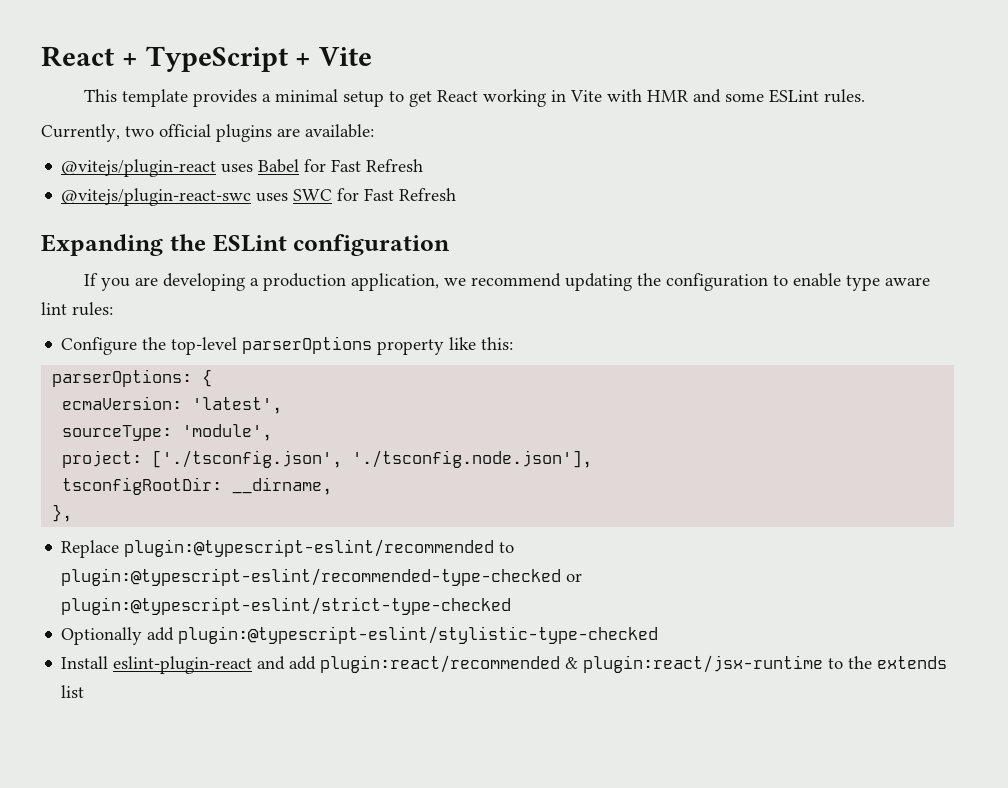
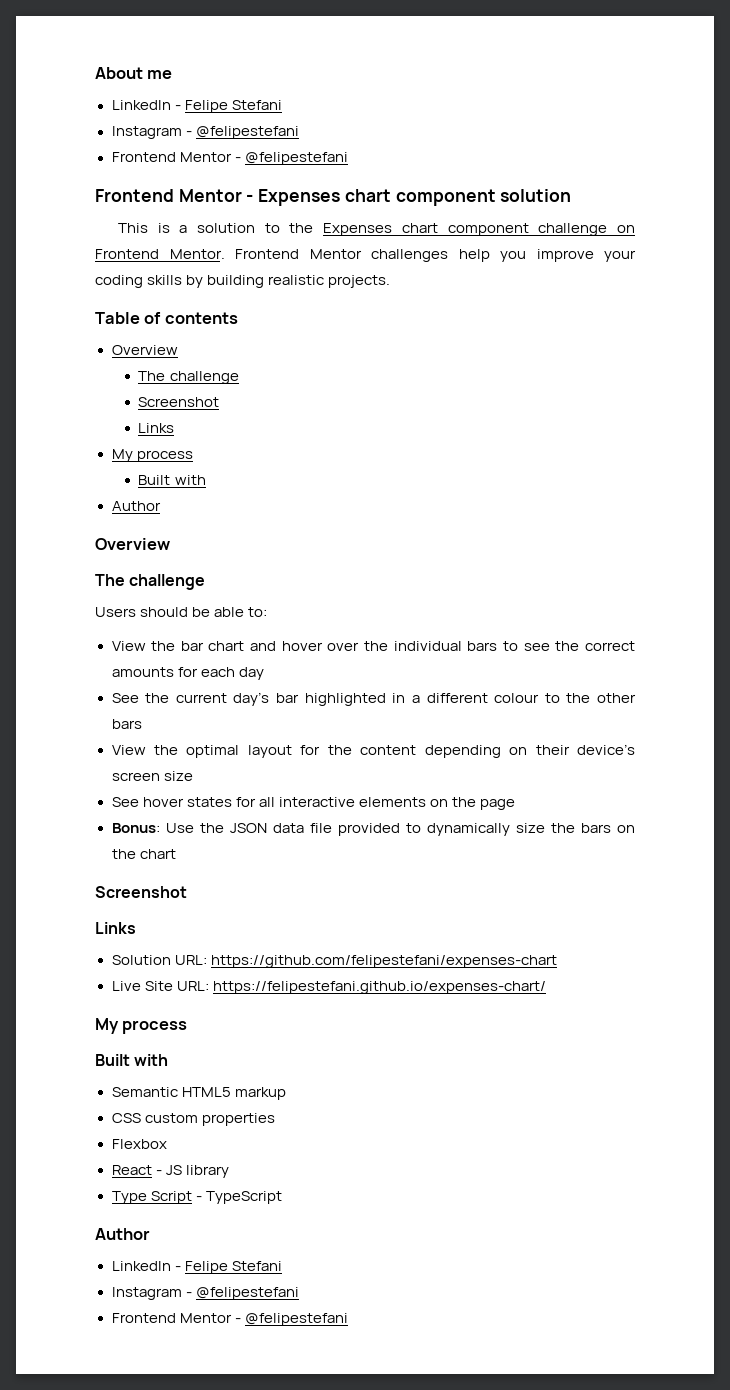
[41,46,373,72] [83,89,865,107] [41,124,374,142] [61,159,424,177] [61,188,457,206] [41,234,451,256] [83,273,930,291] [41,302,113,316] [61,336,514,355] [52,369,213,387] [62,396,283,414] [62,424,273,441] [62,450,593,468] [62,477,333,495] [52,504,73,522] [61,539,515,558] [61,568,583,586] [61,597,512,615] [61,626,659,645] [61,655,948,674] [61,685,85,698] React + TypeScript + Vite // This template provides a minimal setup to get React working in Vite with HMR and some ESLint rules. // Currently, two official plugins are available: // @vitejs/plugin-react uses Babel for Fast Refresh // @vitejs/plugin-react-swc uses SWC for Fast Refresh // Expanding the ESLint configuration // If you are developing a production application, we recommend updating the configuration to enable type aware lint rules: // Configure the top-level parserOptions property like this: // parserOptions: { // ecmaVersion: 'latest', // sourceType: 'module', // project: ['./tsconfig.json', './tsconfig.node.json'], // tsconfigRootDir: __dirname, // }, // Replace plugin:@typescript-eslint/recommended to plugin:@typescript-eslint/recommended-type-checked or plugin:@typescript-eslint/strict-type-checked // Optionally add plugin:@typescript-eslint/stylistic-type-checked // Install eslint-plugin-react and add plugin:react/recommended & plugin:react/jsx-runtime to the extends list -> [95,67,173,79] [111,100,282,113] [111,126,299,139] [111,152,348,165] [95,189,572,206] [117,223,636,236] [95,249,636,262] [95,275,391,288] [95,312,238,324] [111,345,178,355] [138,371,239,384] [138,397,220,407] [138,423,175,433] [111,449,193,462] [138,475,206,485] [111,501,161,511] [95,538,170,550] [95,574,206,590] [95,607,268,617] [111,641,635,651] [111,667,264,680] [111,692,636,706] [111,719,142,729] [111,744,635,758] [111,771,193,781] [111,797,515,810] [111,823,636,836] [111,849,176,859] [95,886,187,898] [95,922,136,934] [111,955,557,968] [111,981,546,994] [95,1018,188,1034] [95,1054,169,1066] [111,1087,286,1100] [111,1113,275,1126] [111,1139,167,1149] [111,1165,229,1178] [111,1191,282,1204] [95,1228,150,1240] [111,1261,282,1274] [111,1287,299,1300] [111,1313,348,1326] About me // LinkedIn - Felipe Stefani // Instagram - @felipestefani // Frontend Mentor - @felipestefani // Frontend Mentor - Expenses chart component solution // This is a solution to the Expenses chart component challenge on Frontend Mentor. Frontend Mentor challenges help you improve your coding skills by building realistic projects. // Table of contents // Overview // The challenge // Screenshot // Links // My process // Built with // Author // Overview // The challenge // Users should be able to: // View the bar chart and hover over the individual bars to see the correct amounts for each day // See the current day’s bar highlighted in a different colour to the other bars // View the optimal layout for the content depending on their device’s screen size // See hover states for all interactive elements on the page // Bonus: Use the JSON data file provided to dynamically size the bars on the chart // Screenshot // Links // Solution URL: https://github.com/felipestefani/expenses-chart // Live Site URL: https://felipestefani.github.io/expenses-chart/ // My process // Built with // Semantic HTML5 markup // CSS custom properties // Flexbox // React - JS library // Type Script - TypeScript // Author // LinkedIn - Felipe Stefani // Instagram - @felipestefani // Frontend Mentor - @felipestefani

